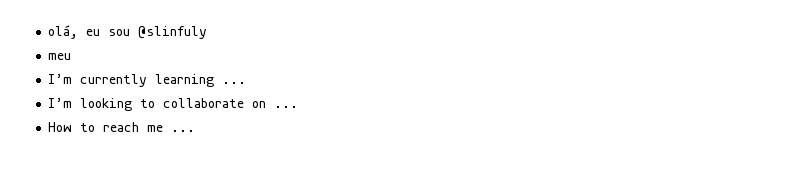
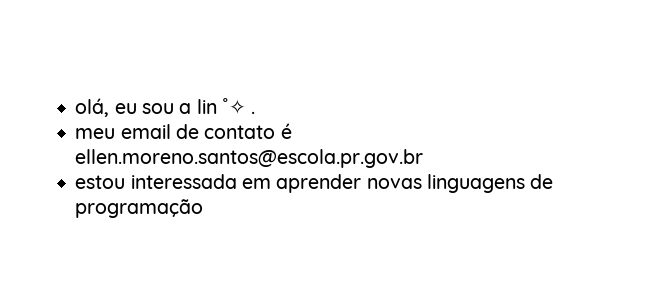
[138,26,208,39] [48,53,72,60] [48,74,247,87] [48,98,299,111] [48,122,196,132] @slinfuly // meu // I’m currently learning ... // I’m looking to collaborate on ... // How to reach me ... -> [179,98,256,115] [75,123,292,139] [75,149,424,168] [75,174,554,193] [75,199,204,218] a lin ˚✧ . // meu email de contato é ellen.moreno.santos@escola.pr.gov.br // estou interessada em aprender novas linguagens de programação

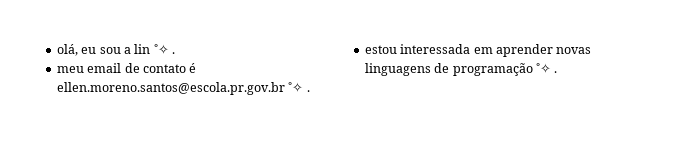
(424, 158) none -> [288,82,310,93] ˚✧ .
(204, 208) none -> [535,63,558,74] ˚✧ .

